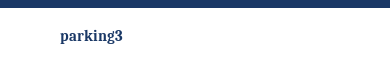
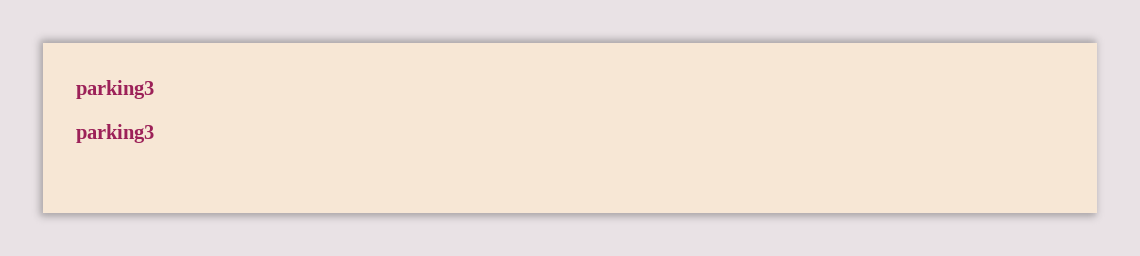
[60,29,123,44] parking3 -> [76,80,154,99] [76,124,154,143] parking3 // parking3

